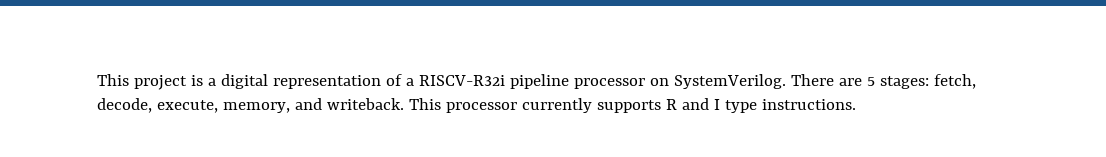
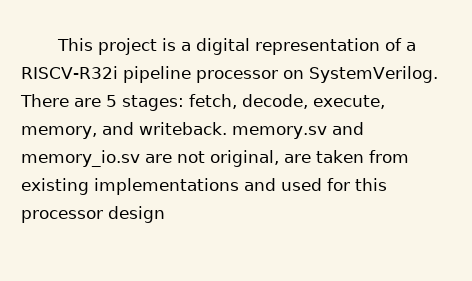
[408,98,856,113] This processor currently supports R and I type instructions. -> [232,122,364,139] [21,150,409,167] [21,178,387,195] [21,206,165,223] memory.sv and memory_io.sv are not original, are taken from existing implementations and used for this processor design

